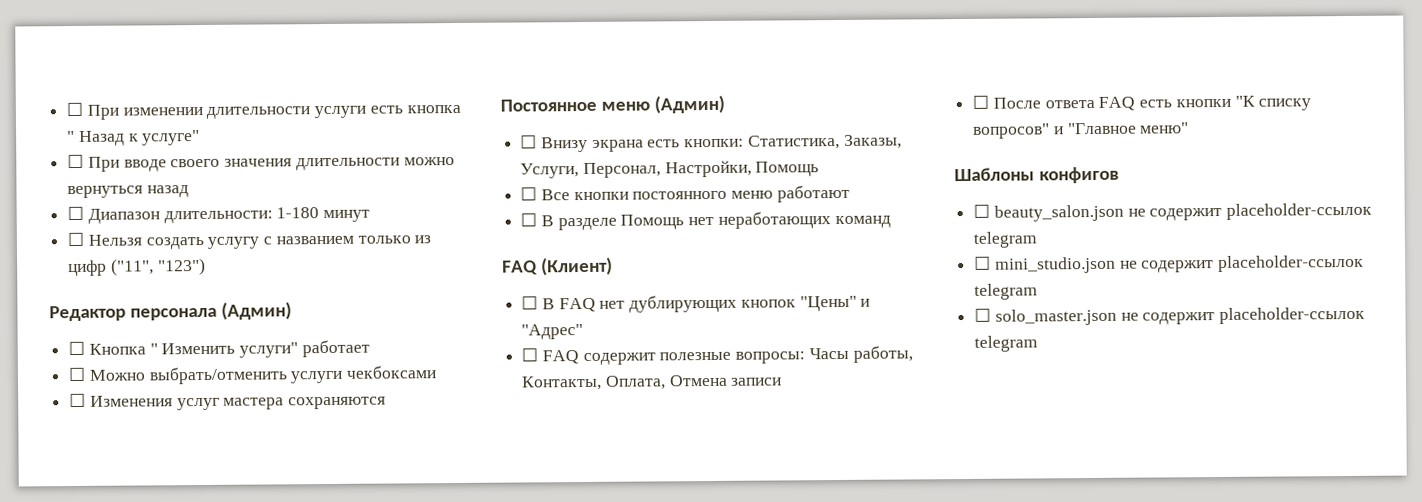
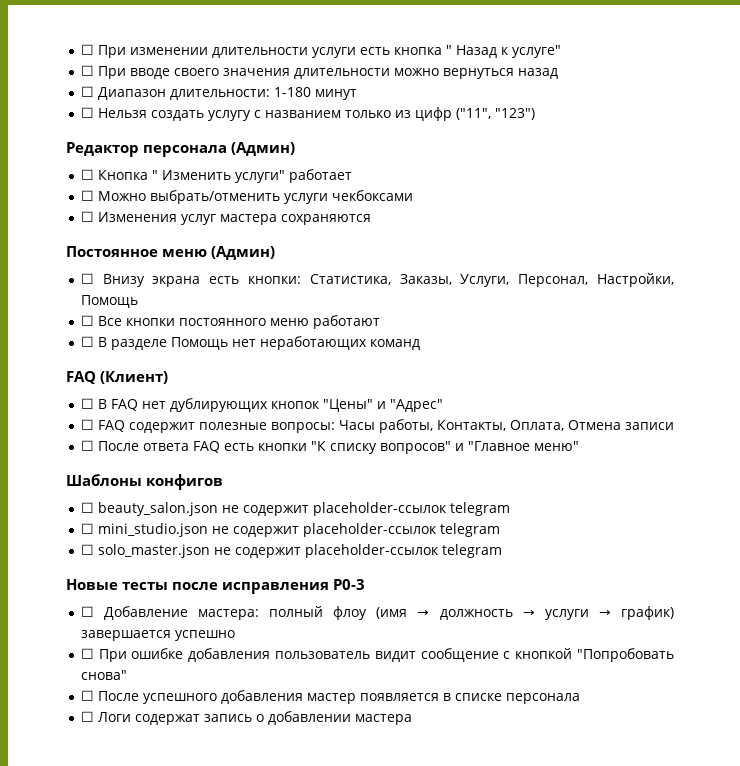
(1039, 343) none -> [66,579,365,594] [80,606,675,620] [80,630,235,641] [80,648,674,662] [80,670,127,680] [80,690,580,704] [80,711,412,725] // Новые тесты после исправления P0-3 // ☐ Добавление мастера: полный флоу (имя → должность → услуги → график) завершается успешно // ☐ При ошибке добавления пользователь видит сообщение с кнопкой "Попробовать снова" // ☐ После успешного добавления мастер появляется в списке персонала // ☐ Логи содержат запись о добавлении мастера

